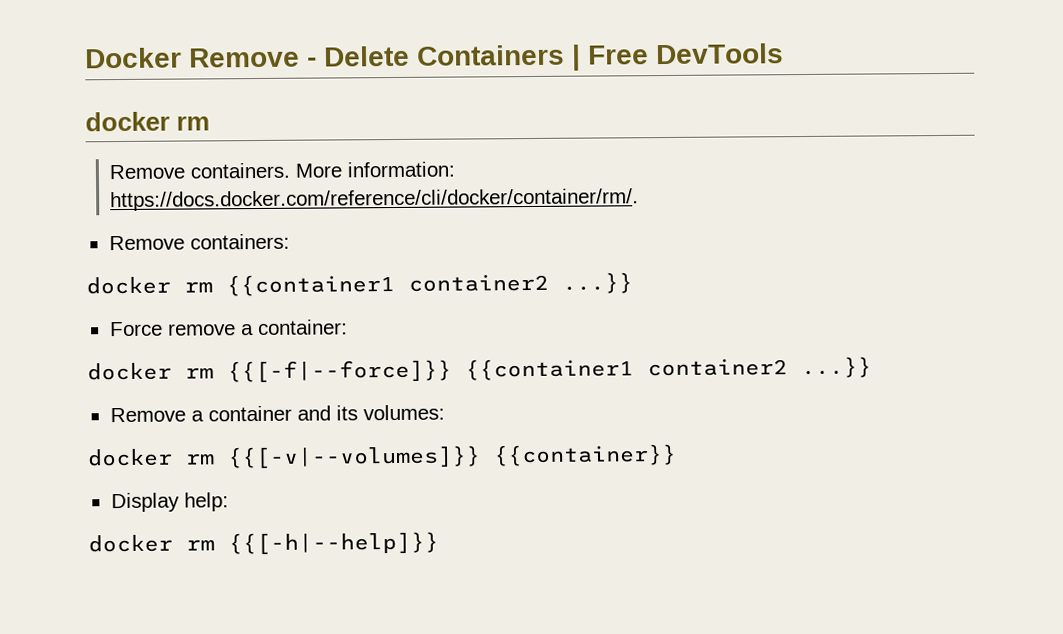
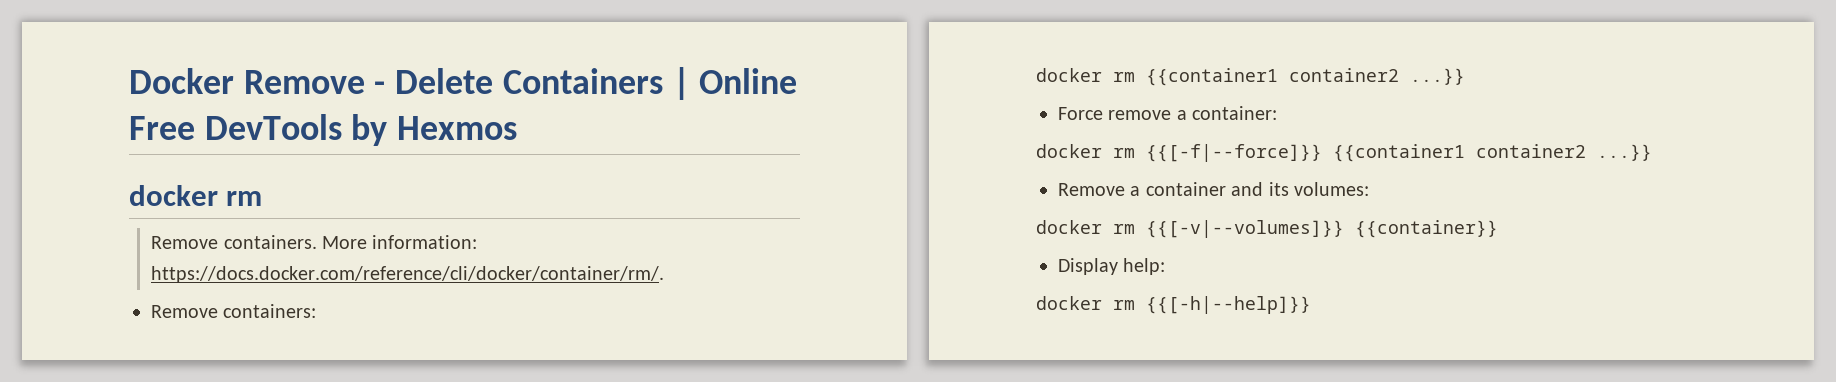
(581, 57) none -> [699,68,798,94] Online
(784, 54) none -> [351,114,518,146] by Hexmos

